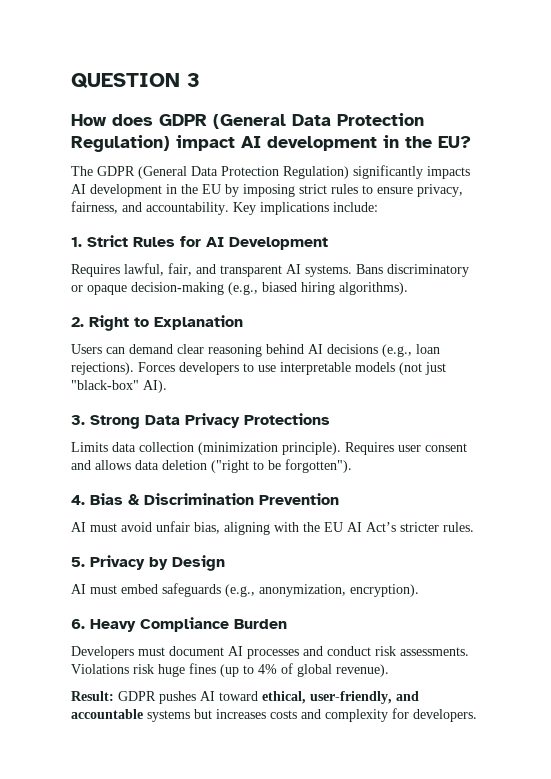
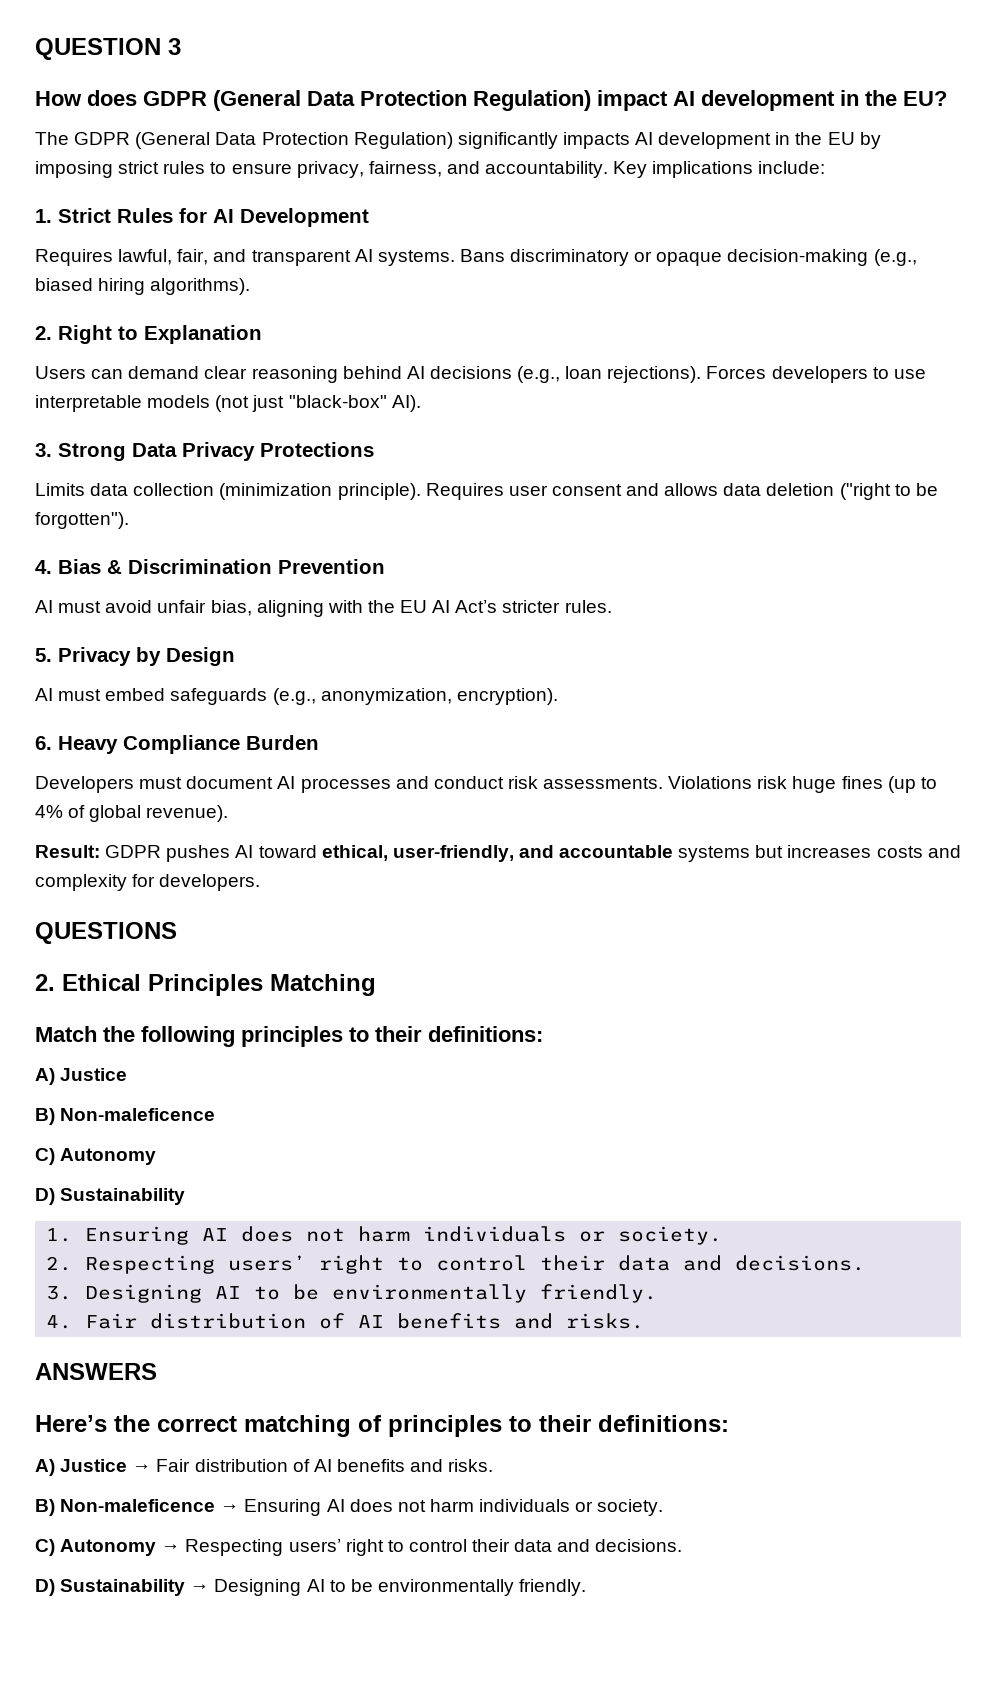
(477, 715) none -> [35,922,177,944] [35,974,376,996] [35,1026,543,1047] [35,1068,128,1085] [35,1108,216,1125] [35,1148,157,1165] [35,1188,186,1205] [46,1226,723,1245] [46,1255,866,1274] [46,1284,658,1303] [46,1313,645,1329] [35,1363,157,1380] [35,1415,729,1437] [35,1459,494,1476] [35,1499,664,1516] [35,1539,683,1556] [35,1579,587,1596] // QUESTIONS // 2. Ethical Principles Matching // Match the following principles to their definitions: // A) Justice // B) Non-maleficence // C) Autonomy // D) Sustainability // 1. Ensuring AI does not harm individuals or society. // 2. Respecting users’ right to control their data and decisions. // 3. Designing AI to be environmentally friendly. // 4. Fair distribution of AI benefits and risks. // ANSWERS // Here’s the correct matching of principles to their definitions: // A) Justice → Fair distribution of AI benefits and risks. // B) Non-maleficence → Ensuring AI does not harm individuals or society. // C) Autonomy → Respecting users’ right to control their data and decisions. // D) Sustainability → Designing AI to be environmentally friendly.

